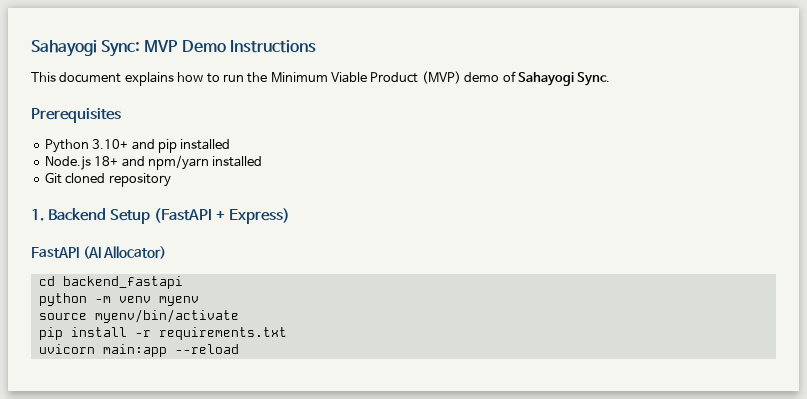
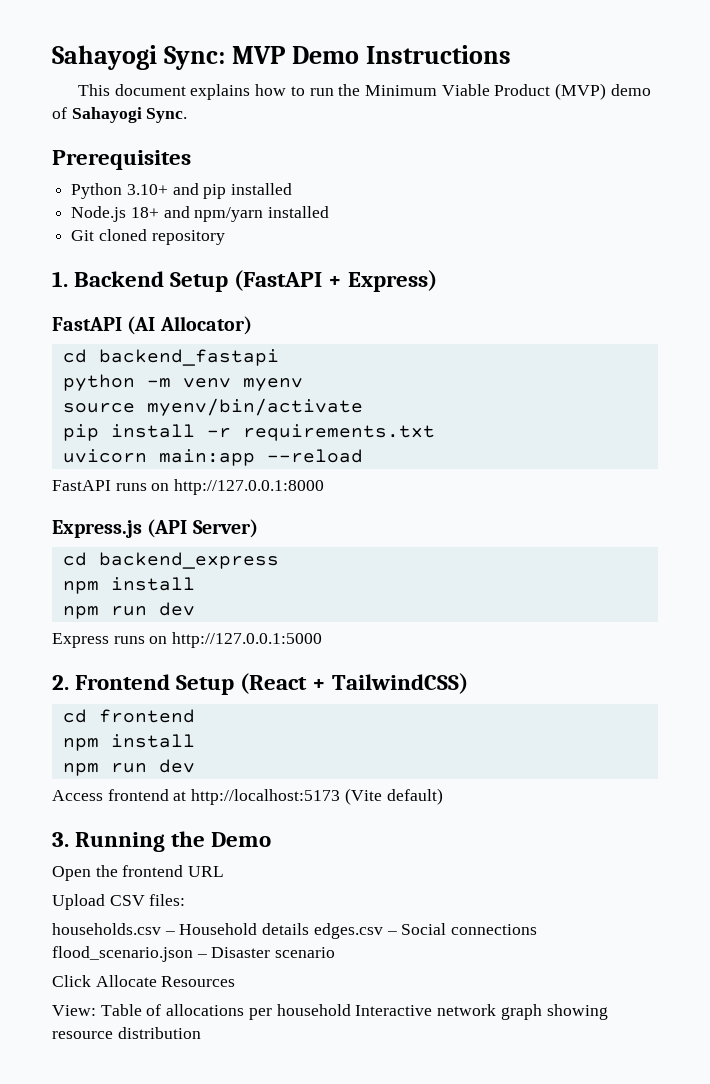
(239, 349) none -> [52,479,325,495] [52,519,258,538] [62,552,279,569] [62,577,195,594] [62,602,195,619] [52,632,323,648] [52,673,469,695] [62,709,195,723] [62,734,195,751] [62,759,195,776] [52,788,443,805] [52,831,272,852] [52,865,225,881] [52,894,186,910] [52,923,538,939] [52,946,336,962] [52,975,236,987] [52,1004,608,1020] [52,1027,201,1039] // FastAPI runs on http://127.0.0.1:8000 // Express.js (API Server) // cd backend_express // npm install // npm run dev // Express runs on http://127.0.0.1:5000 // 2. Frontend Setup (React + TailwindCSS) // cd frontend // npm install // npm run dev // Access frontend at http://localhost:5173 (Vite default) // 3. Running the Demo // Open the frontend URL // Upload CSV files: // households.csv – Household details edges.csv – Social connections flood_scenario.json – Disaster scenario // Click Allocate Resources // View: Table of allocations per household Interactive network graph showing resource distribution

